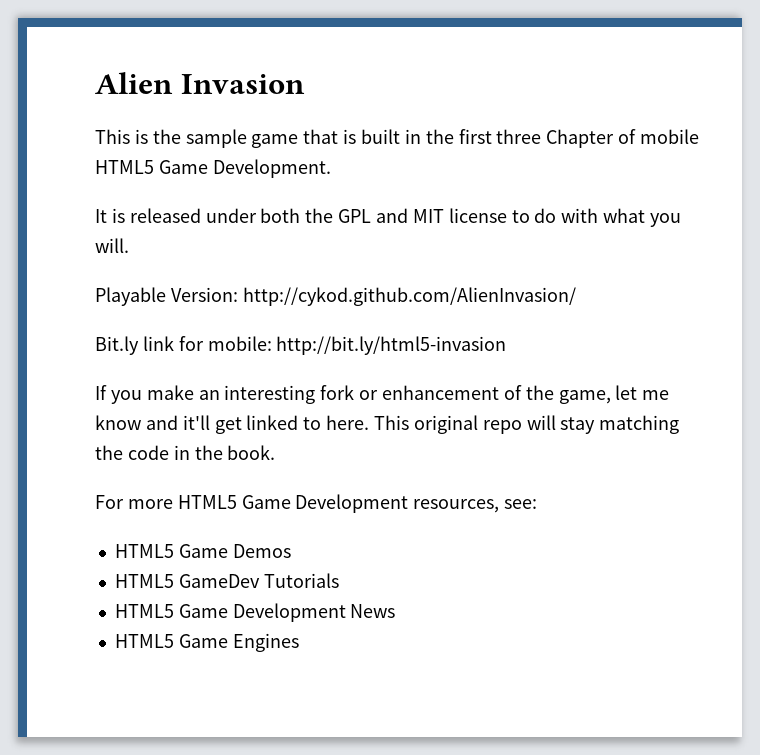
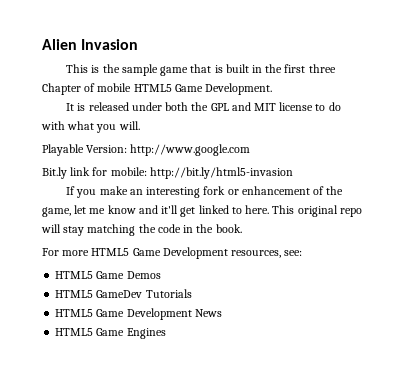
[242,287,576,306] http://cykod.github.com/AlienInvasion/ -> [130,144,251,156] http://www.google.com

